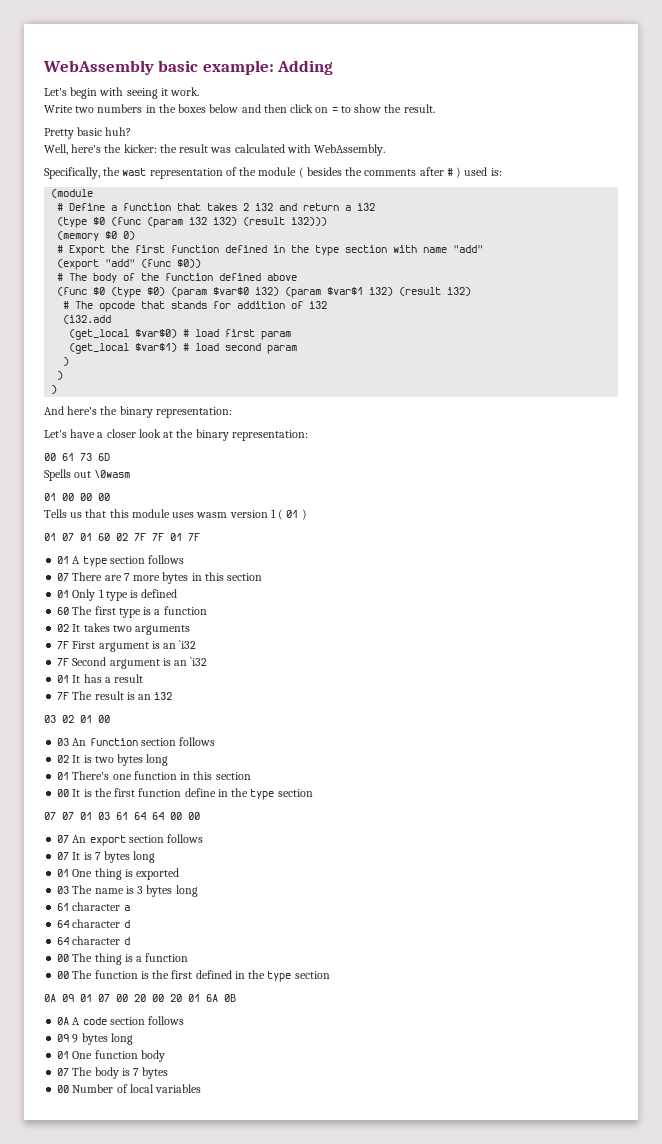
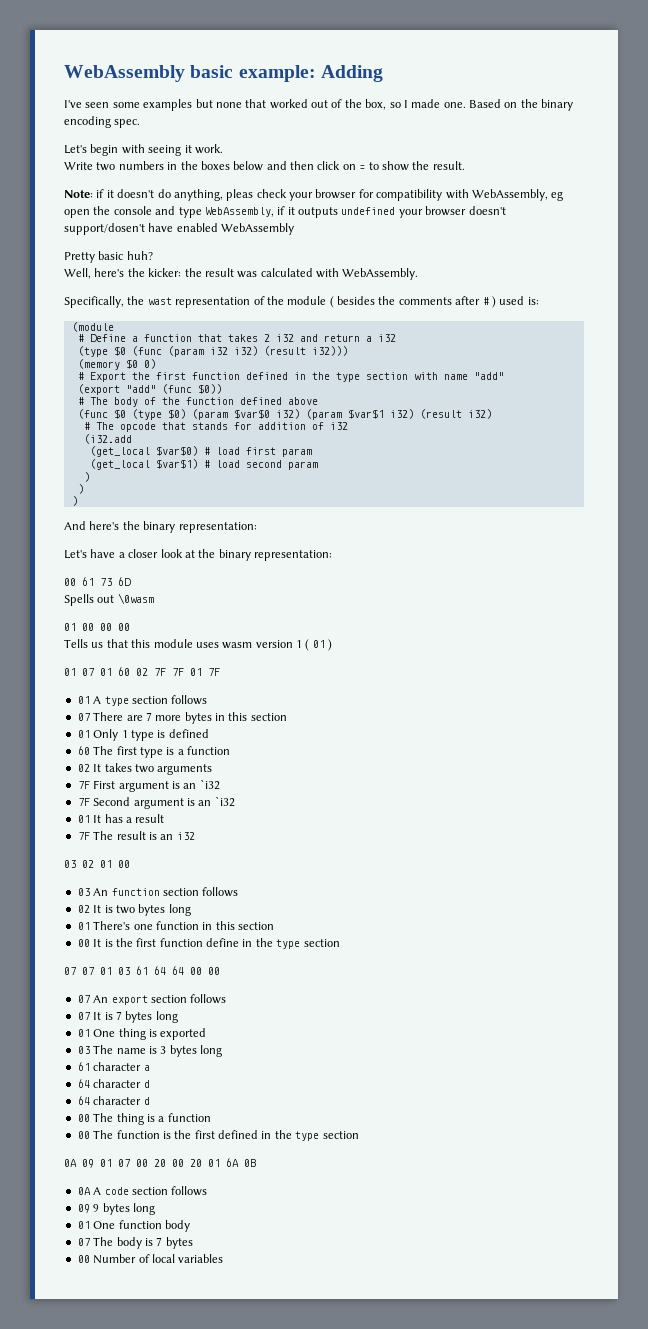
(334, 67) none -> [64,99,574,111] [64,116,141,128] // I've seen some examples but none that worked out of the box, so I made one. Based on the binary encoding spec.
(435, 108) none -> [64,189,564,201] [64,206,506,218] [64,223,295,235] // Note: if it doesn't do anything, pleas check your browser for compatibility with WebAssembly, eg open the console and type WebAssembly, if it outputs undefined your browser doesn't support/dosen't have enabled WebAssembly

